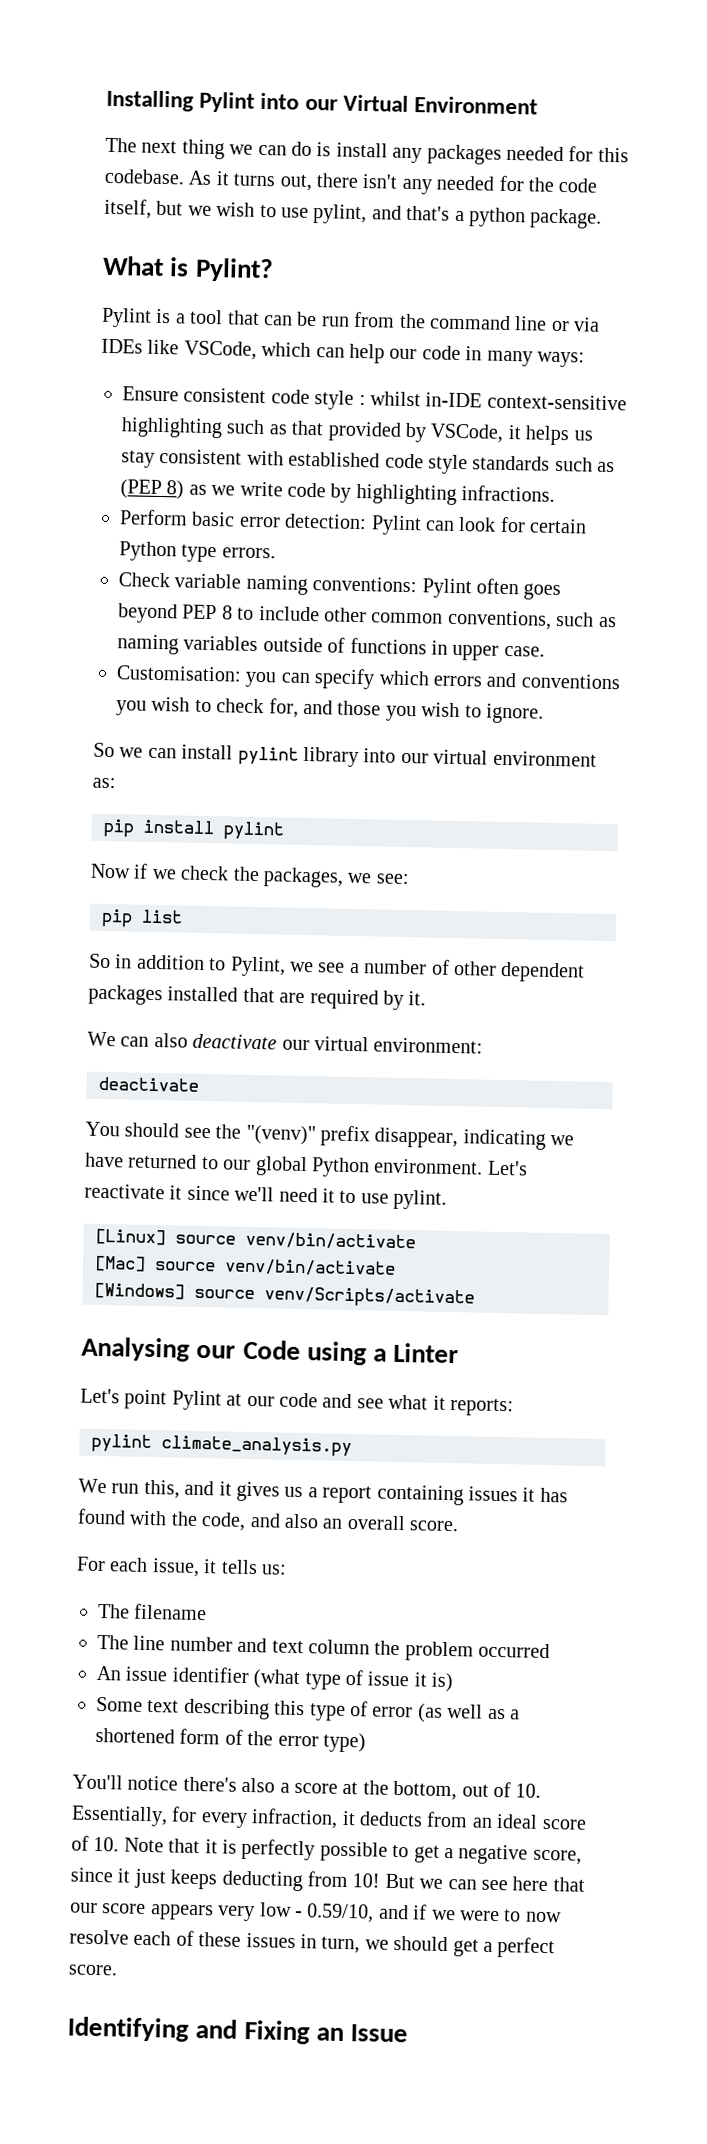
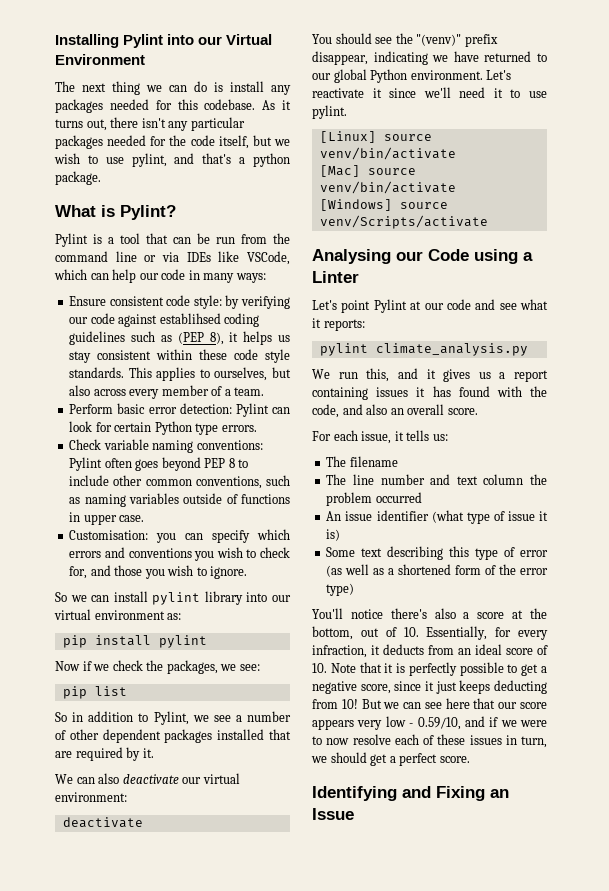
(432, 186) none -> [190,117,245,131] [55,135,103,149] particular packages
[314,390,627,411] [121,417,505,443] style : whilst in-IDE context-sensitive highlighting such as that provided by VSCode, -> [193,295,290,309] [69,313,260,327] [69,331,224,345] style: by verifying our code against establihsed coding guidelines such as (PEP 8),
[246,450,616,475] [120,479,556,505] with established code style standards such as (PEP 8) as we write code by highlighting infractions. -> [156,349,290,363] [69,367,291,381] [69,385,265,399] within these code style standards. This applies to ourselves, but also across every member of a team.

